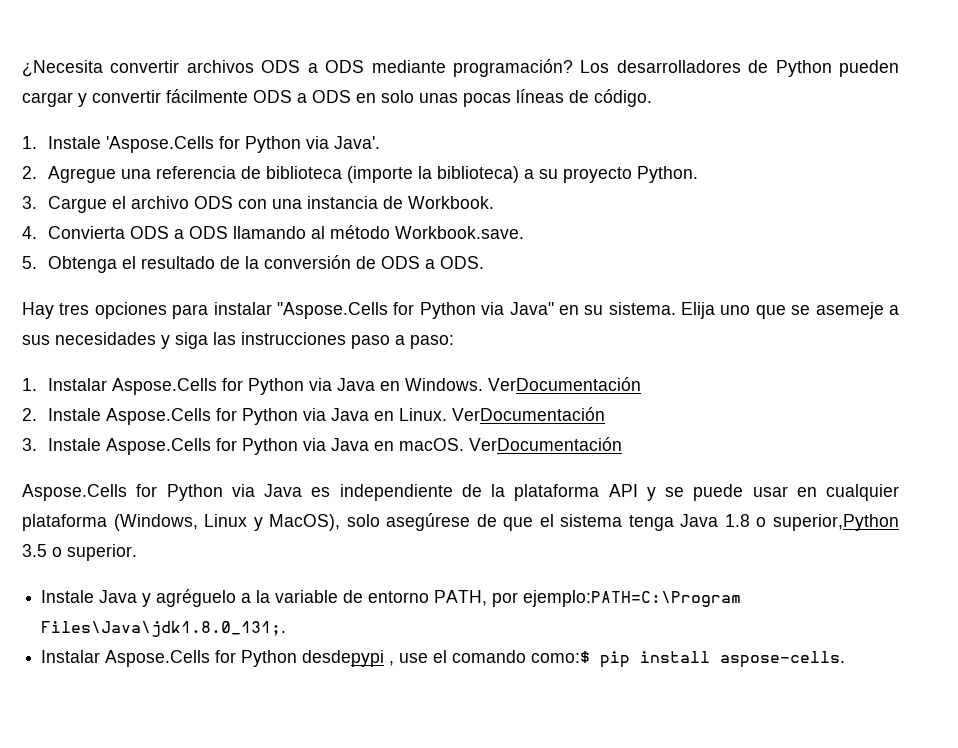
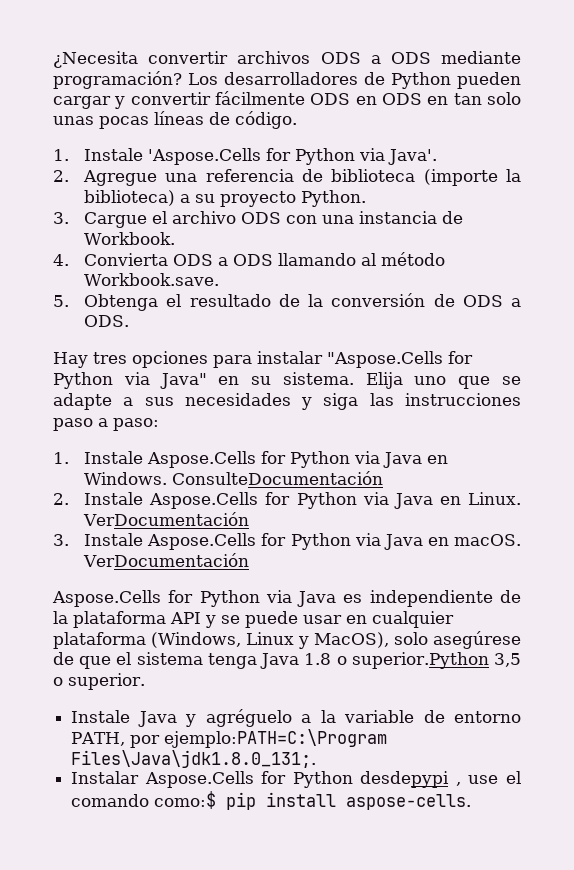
[297,90,376,103] a ODS en -> [355,93,482,105] en ODS en tan
[815,302,884,319] asemeje -> [53,393,112,410] adapte
[47,378,107,391] Instalar -> [84,451,144,464] Instale
[487,377,641,391] VerDocumentación -> [172,471,384,485] ConsulteDocumentación
[772,514,899,531] [22,544,47,557] superior,Python 3.5 -> [351,652,521,669] superior.Python 3,5

